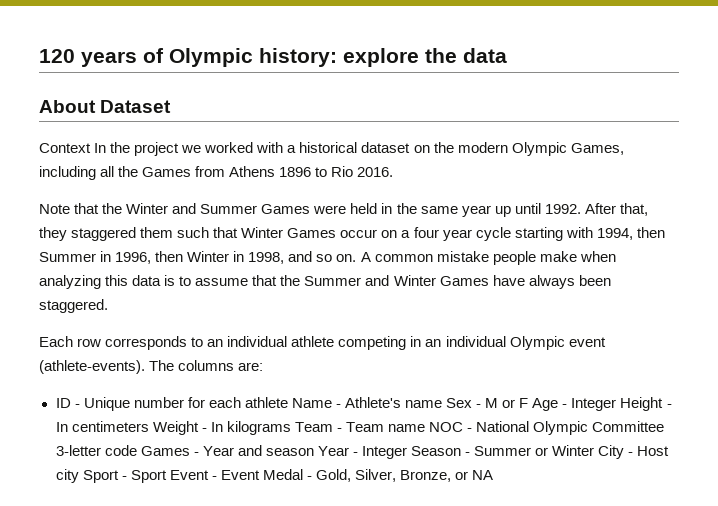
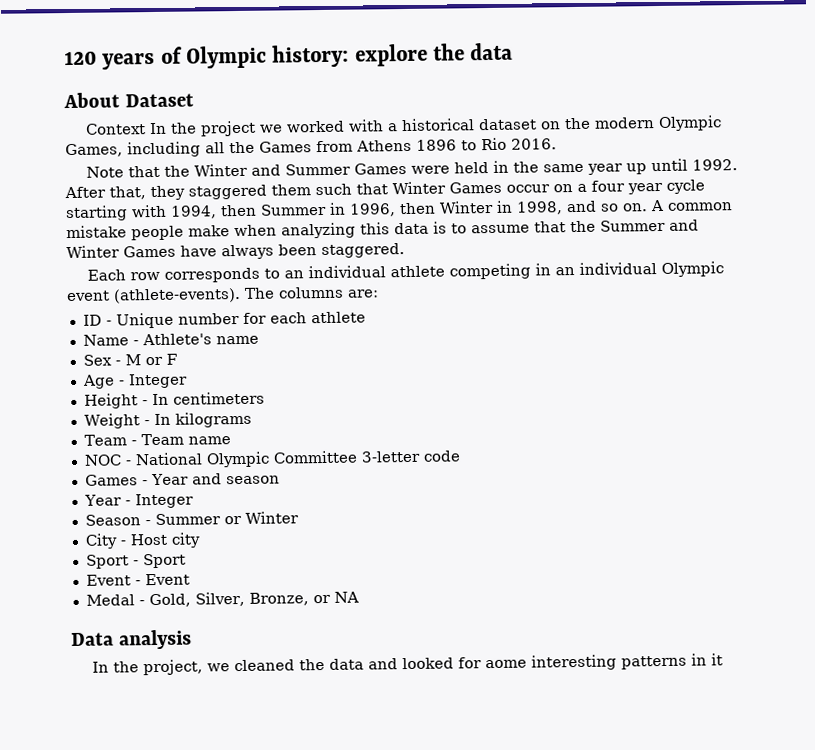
(288, 402) none -> (366, 317) //
(443, 404) none -> (259, 340) //
(529, 403) none -> (177, 359) //
(617, 404) none -> (188, 381) //
(149, 426) none -> (265, 398) //
(291, 428) none -> (252, 419) //
(425, 428) none -> (231, 440) //
(137, 450) none -> (461, 456) //
(314, 452) none -> (280, 480) //
(407, 452) none -> (194, 501) //
(595, 450) none -> (299, 517) //
(79, 476) none -> (201, 540) //
(167, 476) none -> (186, 561) //
(260, 475) none -> (190, 579) //
(494, 475) none -> [71,629,192,650] [91,653,723,676] // Data analysis // In the project, we cleaned the data and looked for aome interesting patterns in it

